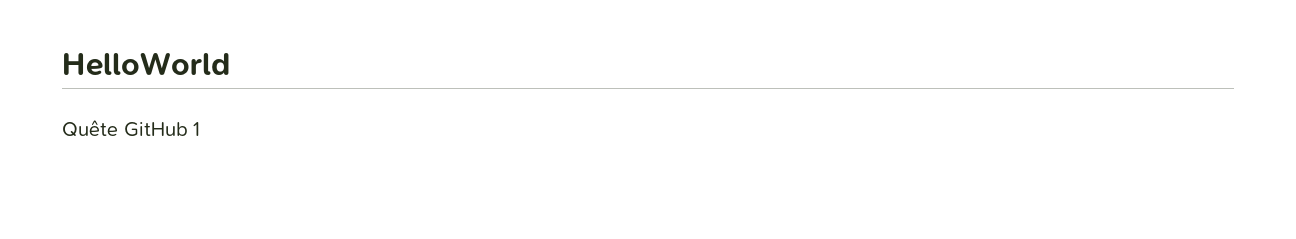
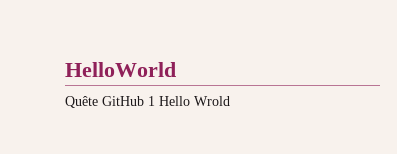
(201, 129) none -> [159,96,230,106] Hello Wrold

